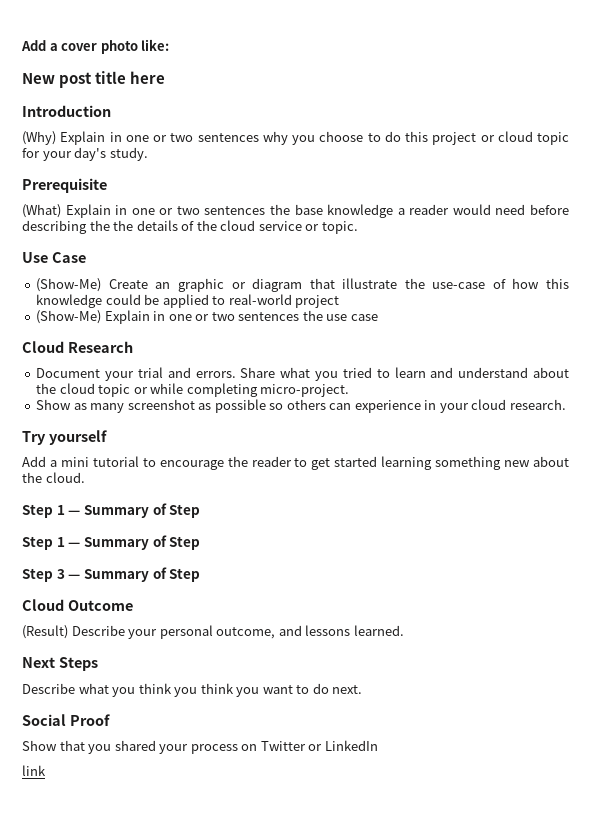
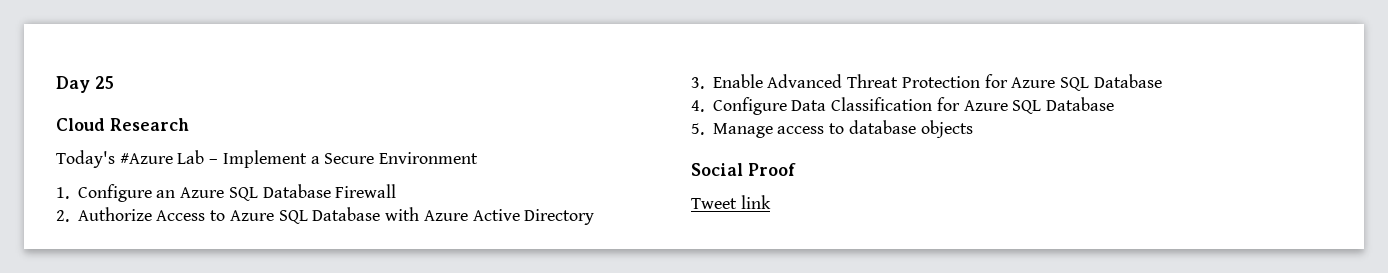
[21,39,170,54] [22,71,166,88] [22,105,111,117] [22,131,569,145] [22,147,148,161] [22,178,107,193] [22,204,569,218] [22,220,358,234] [22,252,86,263] [36,278,569,292] [36,294,340,308] [36,310,378,324] [22,341,133,353] [36,367,570,381] [36,383,350,397] [36,399,566,413] [22,430,107,445] [22,456,570,470] [22,472,85,483] [22,503,201,518] [22,535,201,550] [22,567,201,582] [22,599,133,611] [22,625,404,639] [22,657,98,671] [22,683,363,697] [22,714,110,726] [22,740,378,754] Add a cover photo like: // New post title here // Introduction // (Why) Explain in one or two sentences why you choose to do this project or cloud topic for your day's study. // Prerequisite // (What) Explain in one or two sentences the base knowledge a reader would need before describing the the details of the cloud service or topic. // Use Case // (Show-Me) Create an graphic or diagram that illustrate the use-case of how this knowledge could be applied to real-world project // (Show-Me) Explain in one or two sentences the use case // Cloud Research // Document your trial and errors. Share what you tried to learn and understand about the cloud topic or while completing micro-project. // Show as many screenshot as possible so others can experience in your cloud research. // Try yourself // Add a mini tutorial to encourage the reader to get started learning something new about the cloud. // Step 1 — Summary of Step // Step 1 — Summary of Step // Step 3 — Summary of Step // Cloud Outcome // (Result) Describe your personal outcome, and lessons learned. // Next Steps // Describe what you think you think you want to do next. // Social Proof // Show that you shared your process on Twitter or LinkedIn // -> [56,76,114,93] [56,118,189,131] [56,150,479,168] [56,184,397,202] [56,207,595,225] [691,74,1162,91] [691,97,1115,115] [691,120,973,138] [691,163,796,176] [691,198,737,209] Day 25 // Cloud Research // Today's #Azure Lab – Implement a Secure Environment // 1. Configure an Azure SQL Database Firewall // 2. Authorize Access to Azure SQL Database with Azure Active Directory // 3. Enable Advanced Threat Protection for Azure SQL Database // 4. Configure Data Classification for Azure SQL Database // 5. Manage access to database objects // Social Proof // Tweet

